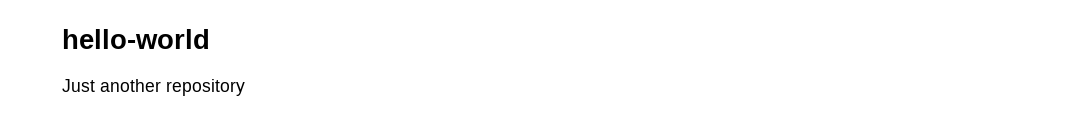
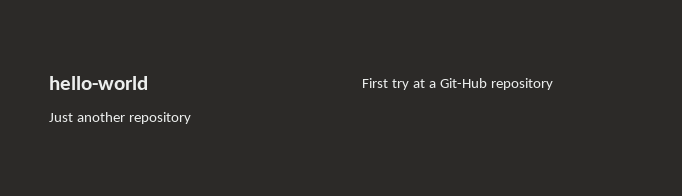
(245, 87) none -> [362,78,553,90] // First try at a Git-Hub repository

